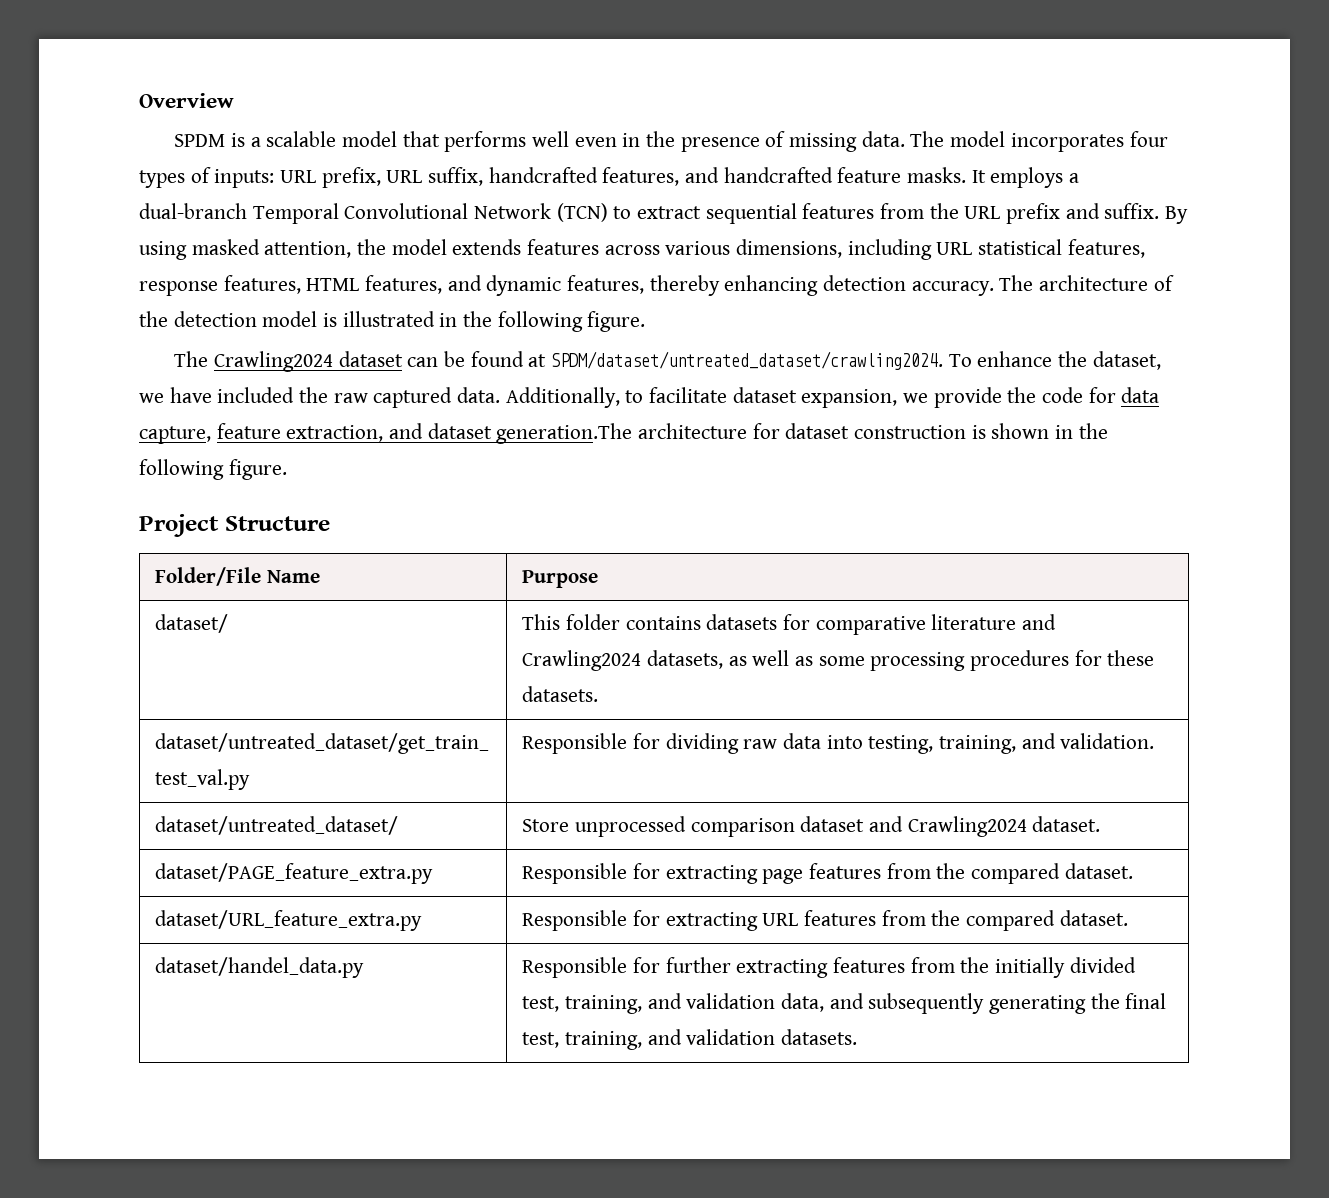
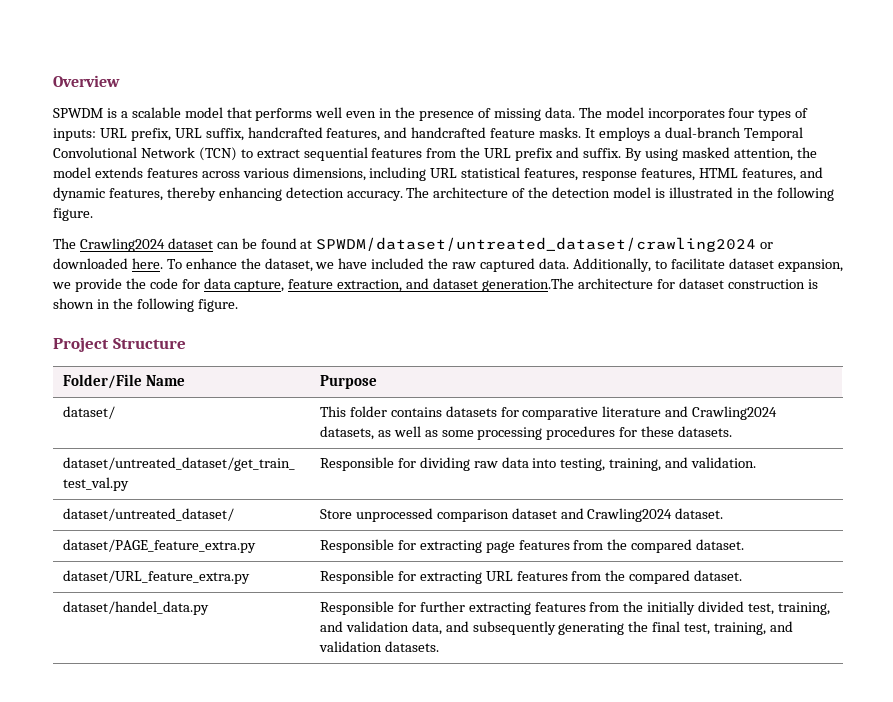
[174,134,226,147] SPDM -> [53,108,103,118] SPWDM
[551,351,944,370] SPDM/dataset/untreated_dataset/crawling2024. -> [316,237,774,252] [53,258,163,269] SPWDM/dataset/untreated_dataset/crawling2024 or downloaded here.

